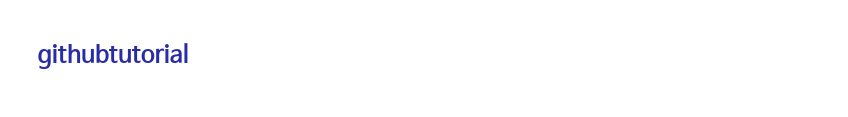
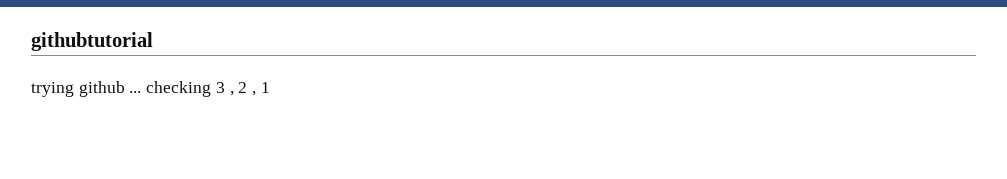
(189, 56) none -> [31,81,270,97] // trying github ... checking 3 , 2 , 1

